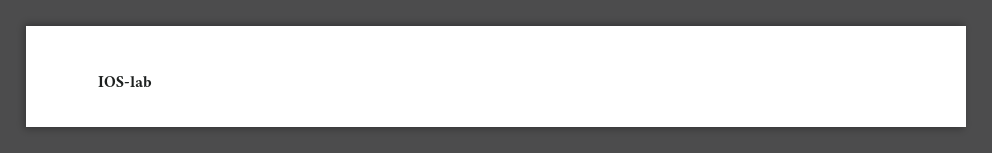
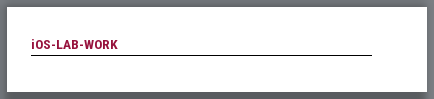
[98,76,152,88] IOS-lab -> [31,39,118,49] iOS-LAB-WORK

